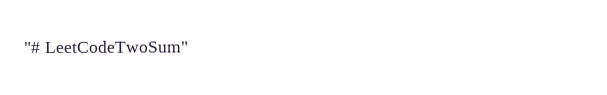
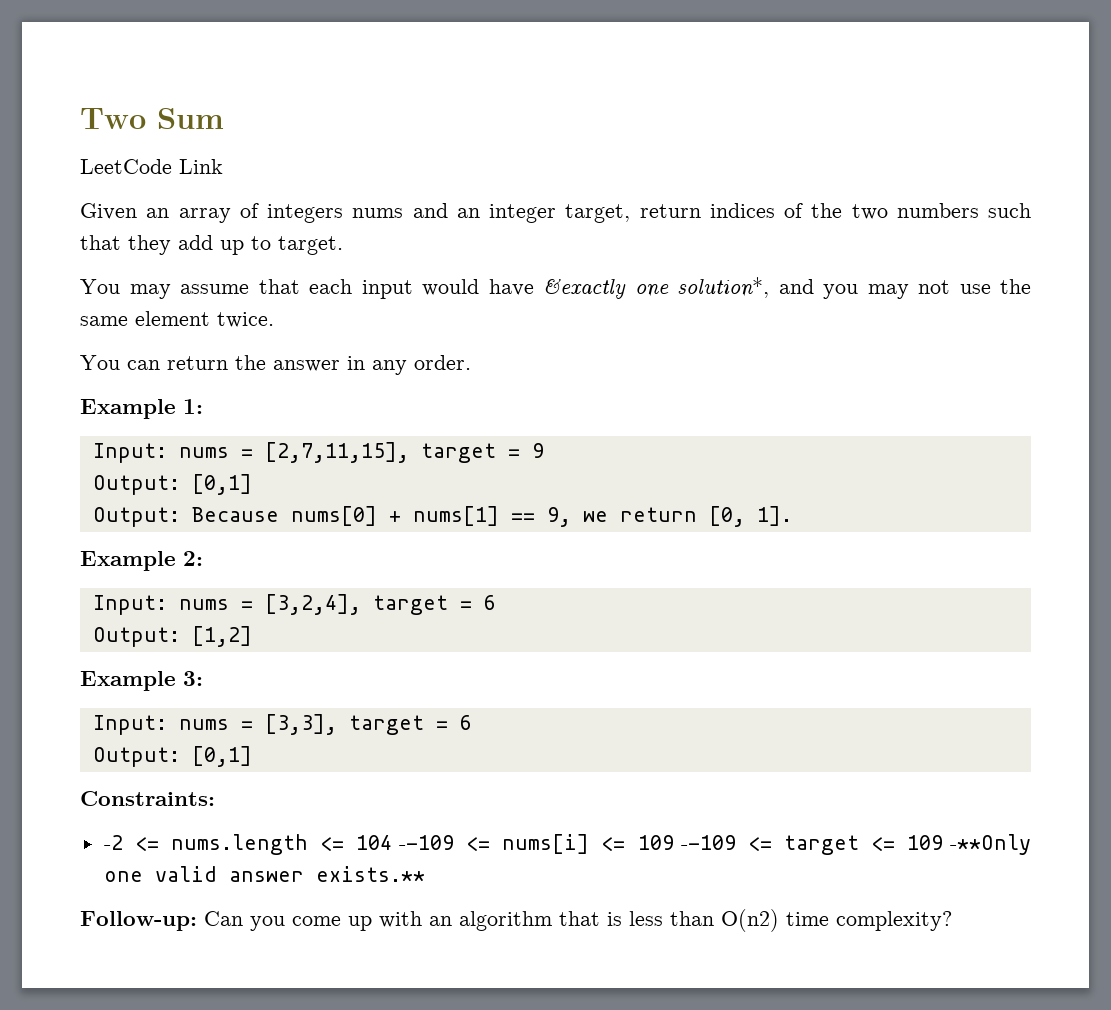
[23,40,189,54] "# LeetCodeTwoSum" -> [80,108,224,129] [80,159,223,174] [80,203,1031,223] [80,235,343,255] [80,277,1031,299] [80,311,274,328] [80,355,471,375] [80,399,203,419] [92,442,544,463] [92,474,252,495] [92,506,792,527] [80,551,203,571] [92,594,496,615] [92,626,252,647] [80,671,203,691] [92,714,472,735] [92,746,252,767] [80,791,215,806] [103,834,1031,855] [103,866,425,882] [80,909,952,932] Two Sum // LeetCode Link // Given an array of integers nums and an integer target, return indices of the two numbers such that they add up to target. // You may assume that each input would have &exactly one solution*, and you may not use the same element twice. // You can return the answer in any order. // Example 1: // Input: nums = [2,7,11,15], target = 9 // Output: [0,1] // Output: Because nums[0] + nums[1] == 9, we return [0, 1]. // Example 2: // Input: nums = [3,2,4], target = 6 // Output: [1,2] // Example 3: // Input: nums = [3,3], target = 6 // Output: [0,1] // Constraints: // -2 <= nums.length <= 104 --109 <= nums[i] <= 109 --109 <= target <= 109 -**Only one valid answer exists.** // Follow-up: Can you come up with an algorithm that is less than O(n2) time complexity?

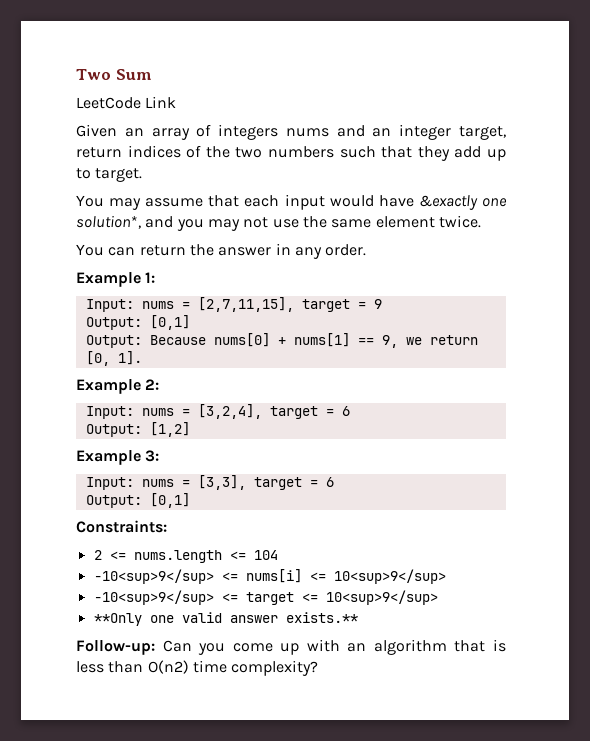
[103,835,123,850] -2 -> [93,550,102,560] 2
[399,835,455,850] --109 -> [93,569,214,584] // -10<sup>9</sup>
[637,835,736,850] 109 --109 -> [333,569,446,584] [93,590,214,605] 10<sup>9</sup> // -10<sup>9</sup>
[906,834,1031,855] 109 -**Only -> [325,590,438,605] [93,613,142,626] 10<sup>9</sup> // **Only

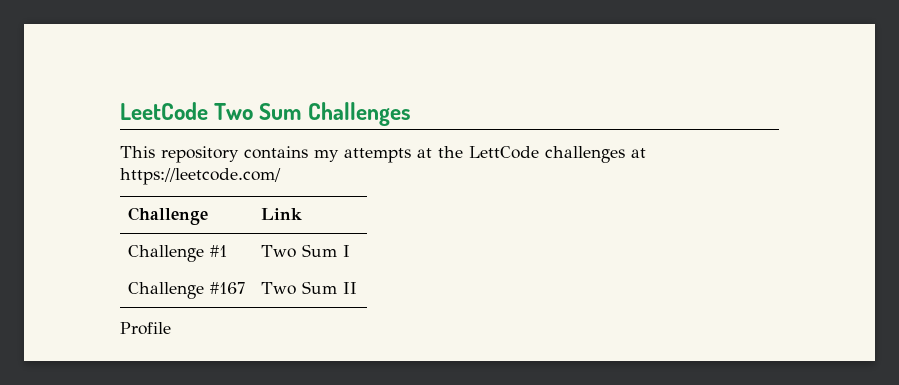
[76,69,152,80] [76,96,177,109] [76,124,506,140] [76,145,507,161] [76,168,143,182] [76,194,507,210] [76,215,481,231] [76,243,367,259] [76,272,156,287] [85,297,382,312] [85,315,190,330] [85,333,478,348] [85,351,142,366] [76,379,160,394] [85,404,350,419] [85,422,190,437] [76,450,160,465] [85,475,334,490] [85,493,190,508] [76,520,167,533] [93,550,278,563] [93,569,446,584] [93,590,438,605] [93,612,358,626] [76,639,506,655] [76,660,319,676] Two Sum // LeetCode Link // Given an array of integers nums and an integer target, return indices of the two numbers such that they add up to target. // You may assume that each input would have &exactly one solution*, and you may not use the same element twice. // You can return the answer in any order. // Example 1: // Input: nums = [2,7,11,15], target = 9 // Output: [0,1] // Output: Because nums[0] + nums[1] == 9, we return [0, 1]. // Example 2: // Input: nums = [3,2,4], target = 6 // Output: [1,2] // Example 3: // Input: nums = [3,3], target = 6 // Output: [0,1] // Constraints: // 2 <= nums.length <= 104 // -10<sup>9</sup> <= nums[i] <= 10<sup>9</sup> // -10<sup>9</sup> <= target <= 10<sup>9</sup> // **Only one valid answer exists.** // Follow-up: Can you come up with an algorithm that is less than O(n2) time complexity? -> [120,102,411,126] [120,146,646,163] [120,168,281,185] [127,207,208,225] [260,208,302,220] [127,245,227,262] [260,244,350,258] [127,282,245,299] [260,281,357,295] [120,322,171,335] LeetCode Two Sum Challenges // This repository contains my attempts at the LettCode challenges at https://leetcode.com/ // Challenge | Link // Challenge #1 | Two Sum I // Challenge #167 | Two Sum II // Profile

